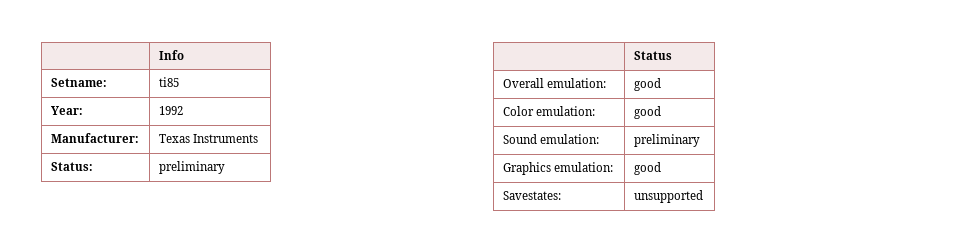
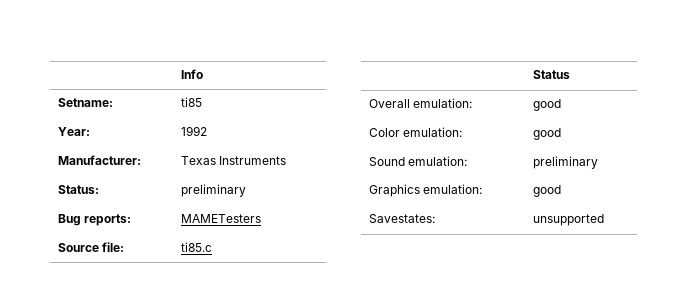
(225, 167) none -> [57,214,131,226] [180,214,261,223] [57,242,124,252] [180,242,212,252] // Bug reports: | MAMETesters // Source file: | ti85.c

